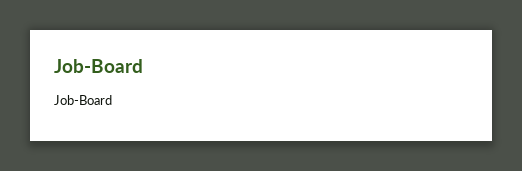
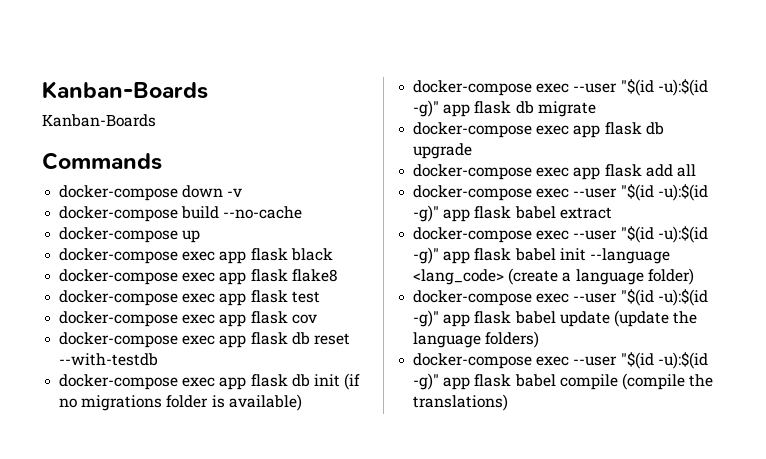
[54,59,143,73] [54,95,112,105] Job-Board // Job-Board -> [42,81,208,99] [42,114,156,127] [42,152,162,170] [59,185,243,201] [59,206,303,222] [59,227,201,243] [59,248,333,264] [59,269,338,285] [59,290,320,306] [59,311,317,327] [59,332,350,348] [59,353,159,366] [59,373,361,390] [59,394,302,411] [413,79,708,96] [413,100,596,117] [413,122,664,138] [413,143,473,159] [413,164,696,180] [413,184,708,201] [413,205,612,222] [413,226,708,243] [413,247,670,264] [413,268,694,285] [413,289,708,306] [413,310,698,327] [413,331,540,348] [413,352,708,369] [413,373,714,390] [413,394,509,411] Kanban-Boards // Kanban-Boards // Commands // docker-compose down -v // docker-compose build --no-cache // docker-compose up // docker-compose exec app flask black // docker-compose exec app flask flake8 // docker-compose exec app flask test // docker-compose exec app flask cov // docker-compose exec app flask db reset --with-testdb // docker-compose exec app flask db init (if no migrations folder is available) // docker-compose exec --user "$(id -u):$(id -g)" app flask db migrate // docker-compose exec app flask db upgrade // docker-compose exec app flask add all // docker-compose exec --user "$(id -u):$(id -g)" app flask babel extract // docker-compose exec --user "$(id -u):$(id -g)" app flask babel init --language <lang_code> (create a language folder) // docker-compose exec --user "$(id -u):$(id -g)" app flask babel update (update the language folders) // docker-compose exec --user "$(id -u):$(id -g)" app flask babel compile (compile the translations)

